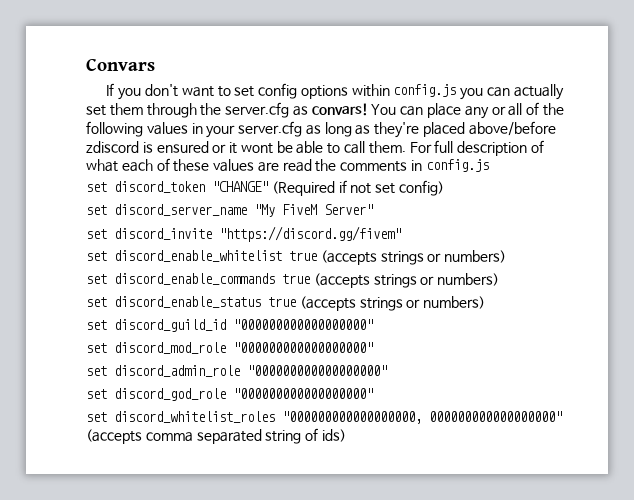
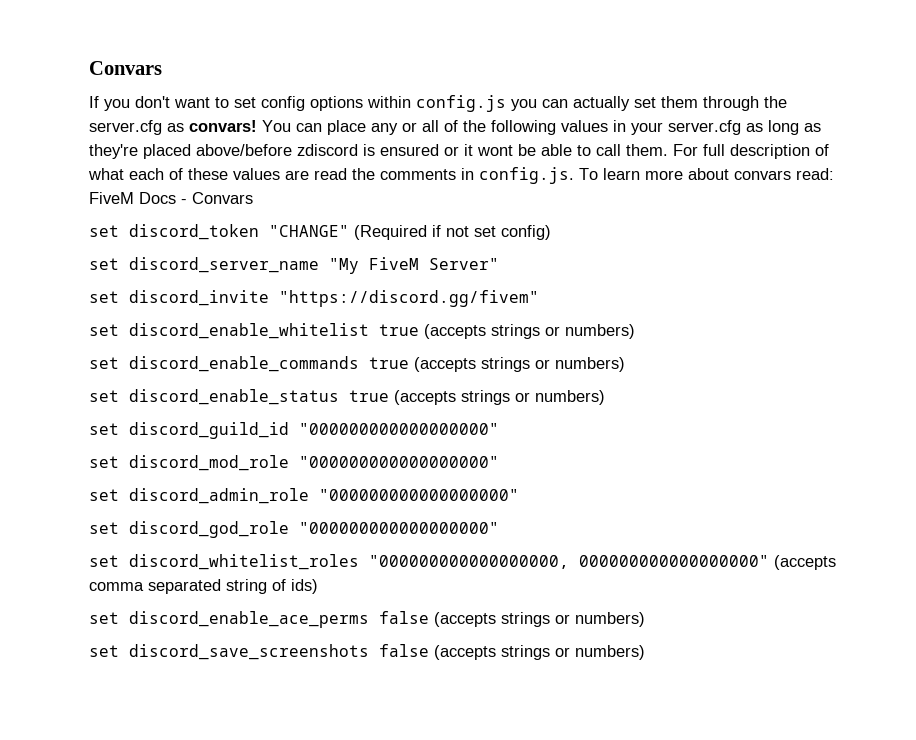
[425,159,489,172] config.js -> [479,167,834,184] [89,192,253,204] config.js. To learn more about convars read: FiveM Docs - Convars
(346, 435) none -> [89,611,645,628] [89,644,645,660] // set discord_enable_ace_perms false (accepts strings or numbers) // set discord_save_screenshots false (accepts strings or numbers)

